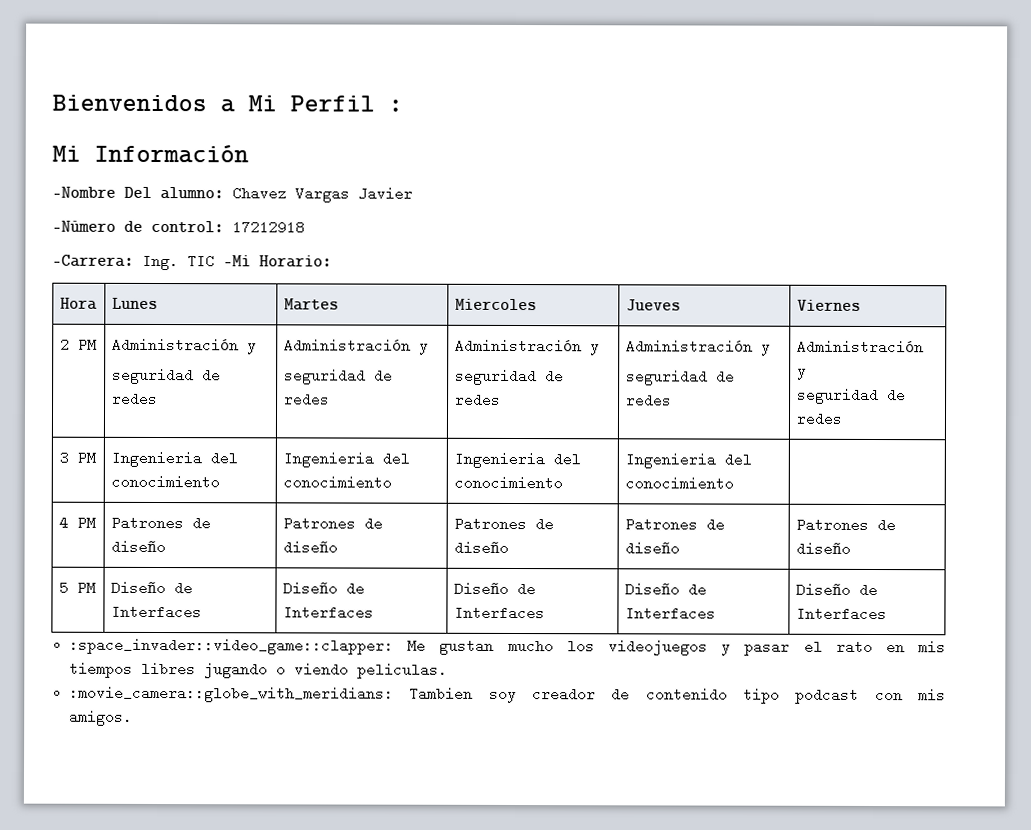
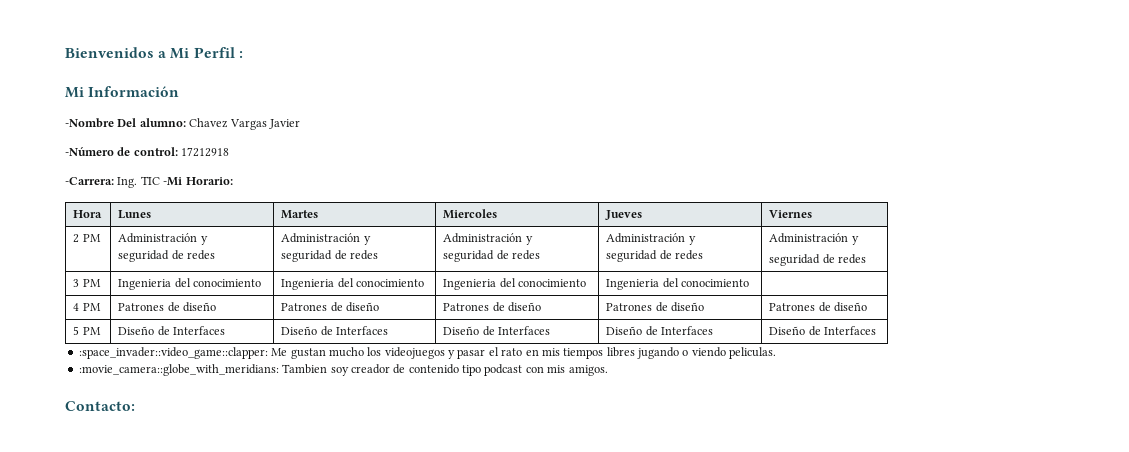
(134, 717) none -> [65,401,135,411] // Contacto:

